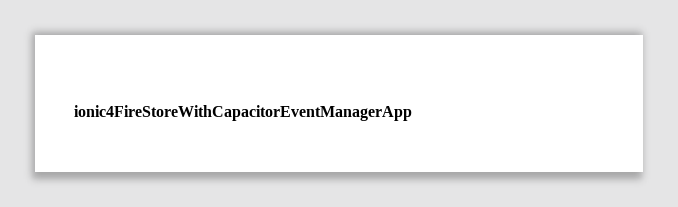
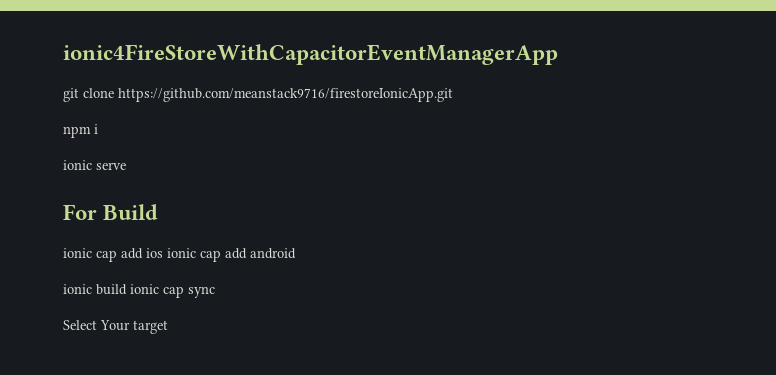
(412, 113) none -> [63,88,453,102] [63,124,98,138] [63,160,126,170] [63,204,159,220] [63,248,296,262] [63,284,215,298] [63,320,168,334] // git clone https://github.com/meanstack9716/firestoreIonicApp.git // npm i // ionic serve // For Build // ionic cap add ios ionic cap add android // ionic build ionic cap sync // Select Your target

